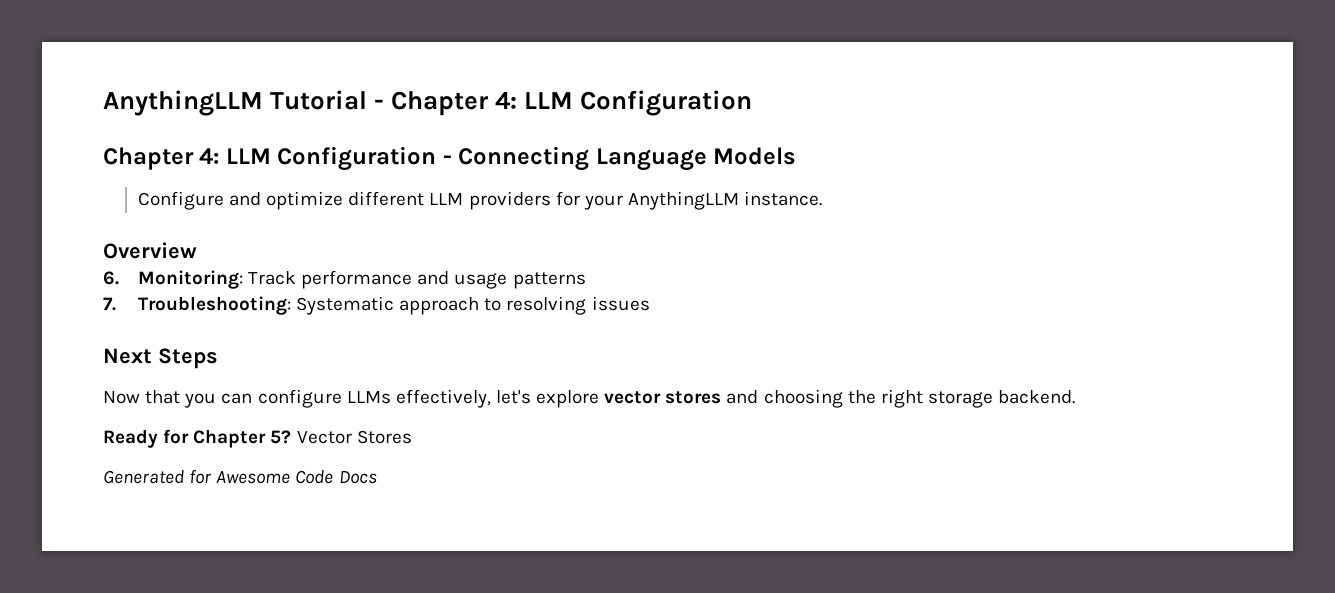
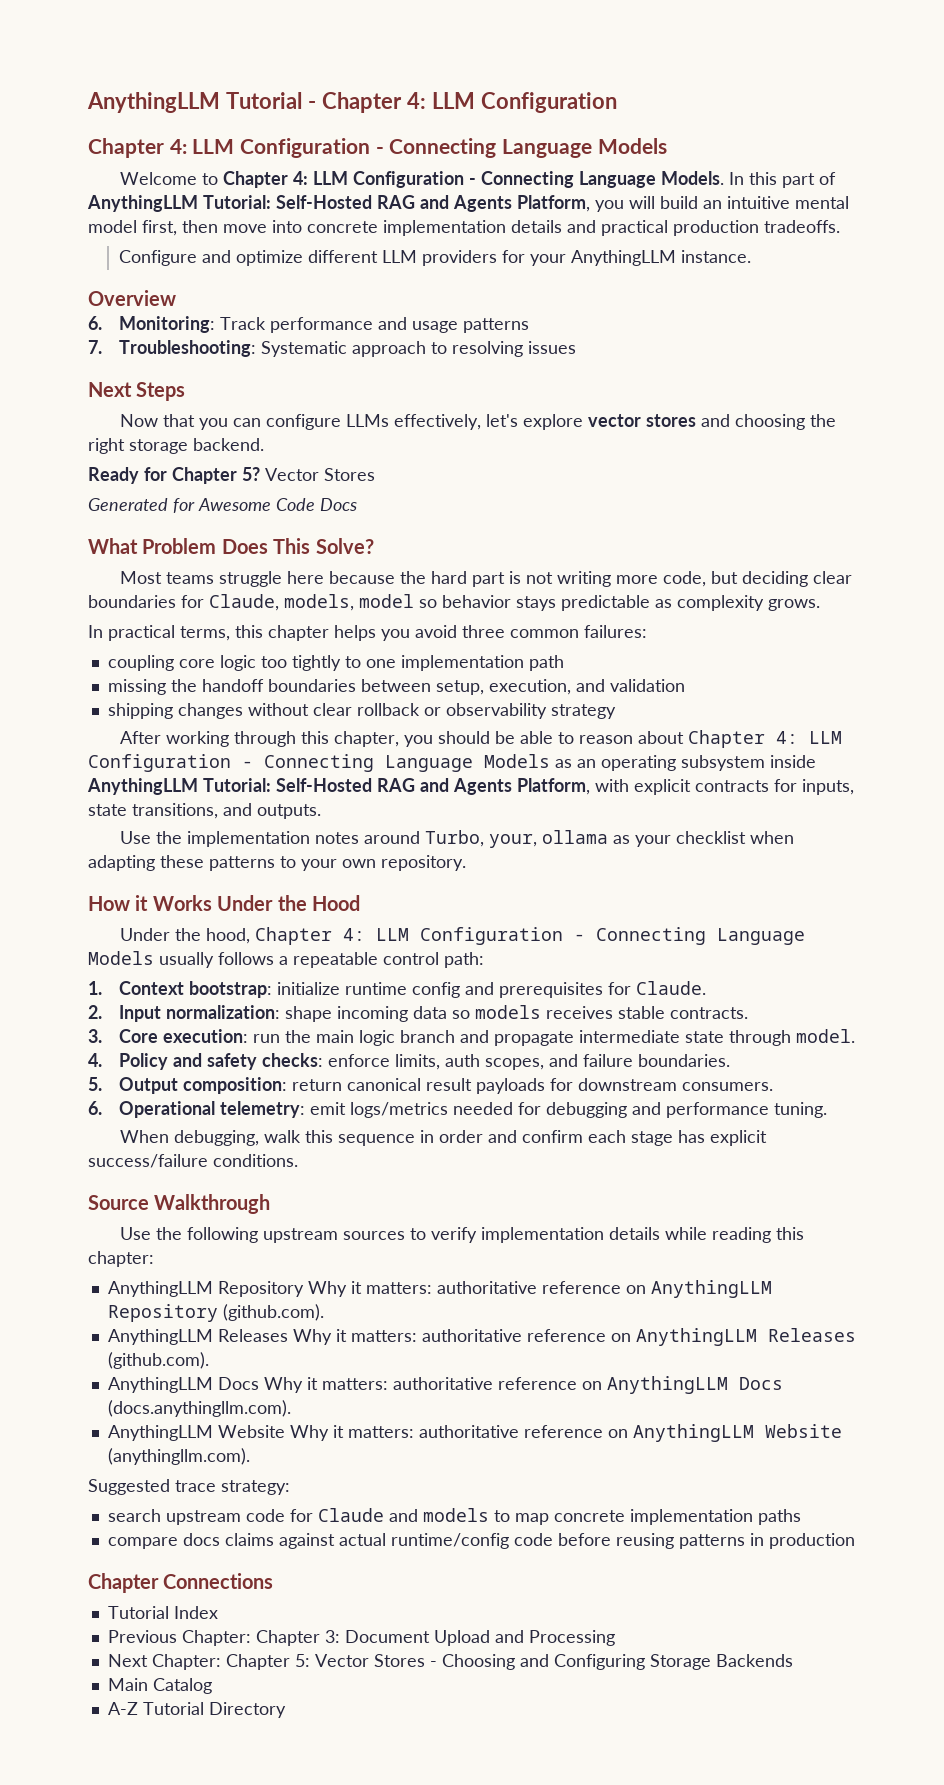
(797, 156) none -> [120,171,837,188] [87,195,849,212] [88,220,840,236] // Welcome to Chapter 4: LLM Configuration - Connecting Language Models. In this part of AnythingLLM Tutorial: Self-Hosted RAG and Agents Platform, you will build an intuitive mental model first, then move into concrete implementation details and practical production tradeoffs.
(377, 477) none -> [88,538,374,554] [120,571,853,587] [88,594,820,611] [88,625,647,641] [107,655,564,671] [107,679,685,695] [107,703,616,719] [120,730,843,748] [88,754,816,772] [87,778,854,795] [88,803,321,819] [120,830,795,848] [88,855,466,871] [88,895,360,911] [120,927,806,945] [88,951,484,968] [88,981,707,998] [88,1005,749,1022] [88,1029,856,1046] [88,1053,731,1070] [88,1077,774,1094] [88,1101,828,1118] [120,1130,768,1146] [88,1154,298,1168] [88,1194,271,1214] [120,1227,805,1243] [88,1251,154,1267] [107,1280,772,1298] [107,1304,324,1322] [107,1328,856,1346] [107,1352,209,1369] [107,1376,783,1394] [107,1400,291,1417] [107,1424,842,1442] [107,1448,250,1465] [88,1479,290,1495] [107,1508,801,1525] [107,1533,855,1549] [88,1573,274,1593] [107,1606,218,1619] [107,1630,615,1646] [107,1654,793,1670] [107,1678,212,1694] [107,1702,286,1718] // What Problem Does This Solve? // Most teams struggle here because the hard part is not writing more code, but deciding clear boundaries for Claude, models, model so behavior stays predictable as complexity grows. // In practical terms, this chapter helps you avoid three common failures: // coupling core logic too tightly to one implementation path // missing the handoff boundaries between setup, execution, and validation // shipping changes without clear rollback or observability strategy // After working through this chapter, you should be able to reason about Chapter 4: LLM Configuration - Connecting Language Models as an operating subsystem inside AnythingLLM Tutorial: Self-Hosted RAG and Agents Platform, with explicit contracts for inputs, state transitions, and outputs. // Use the implementation notes around Turbo, your, ollama as your checklist when adapting these patterns to your own repository. // How it Works Under the Hood // Under the hood, Chapter 4: LLM Configuration - Connecting Language Models usually follows a repeatable control path: // 1. Context bootstrap: initialize runtime config and prerequisites for Claude. // 2. Input normalization: shape incoming data so models receives stable contracts. // 3. Core execution: run the main logic branch and propagate intermediate state through model. // 4. Policy and safety checks: enforce limits, auth scopes, and failure boundaries. // 5. Output composition: return canonical result payloads for downstream consumers. // 6. Operational telemetry: emit logs/metrics needed for debugging and performance tuning. // When debugging, walk this sequence in order and confirm each stage has explicit success/failure conditions. // Source Walkthrough // Use the following upstream sources to verify implementation details while reading this chapter: // AnythingLLM Repository Why it matters: authoritative reference on AnythingLLM Repository (github.com). // AnythingLLM Releases Why it matters: authoritative reference on AnythingLLM Releases (github.com). // AnythingLLM Docs Why it matters: authoritative reference on AnythingLLM Docs (docs.anythingllm.com). // AnythingLLM Website Why it matters: authoritative reference on AnythingLLM Website (anythingllm.com). // Suggested trace strategy: // search upstream code for Claude and models to map concrete implementation paths // compare docs claims against actual runtime/config code before reusing patterns in production // Chapter Connections // Tutorial Index // Previous Chapter: Chapter 3: Document Upload and Processing // Next Chapter: Chapter 5: Vector Stores - Choosing and Configuring Storage Backends // Main Catalog // A-Z Tutorial Directory

